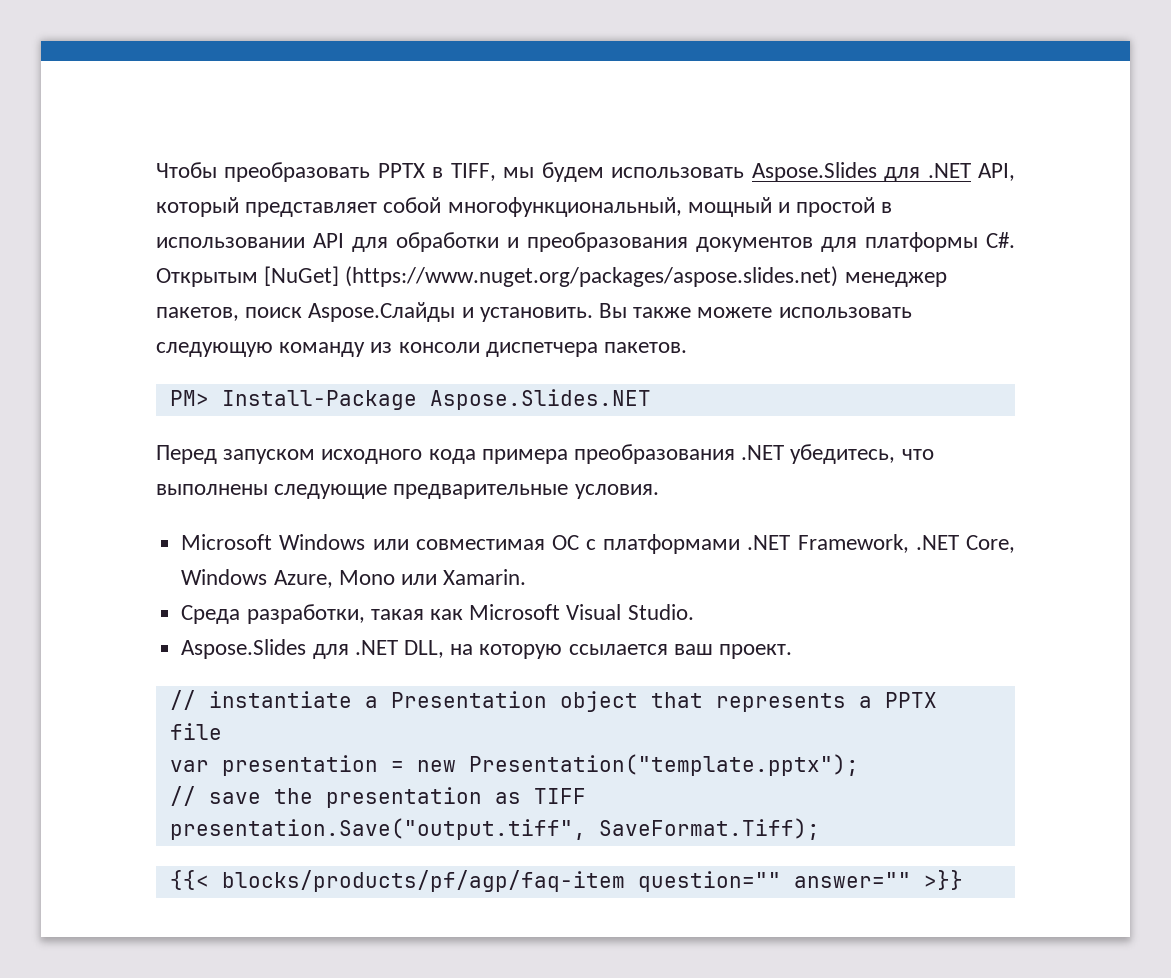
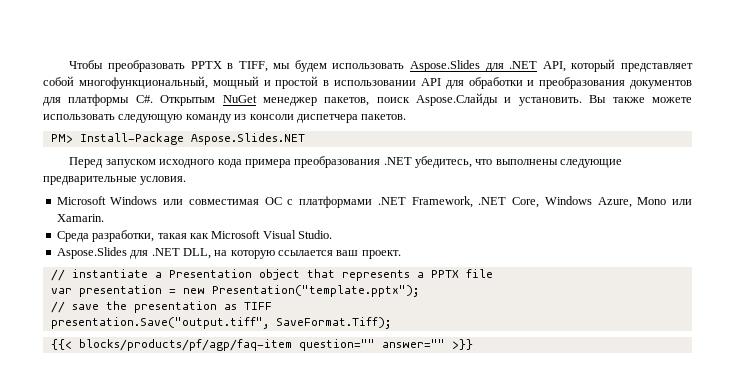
[264,266,839,287] [NuGet] (https://www.nuget.org/packages/aspose.slides.net) -> [222,95,257,103] NuGet

